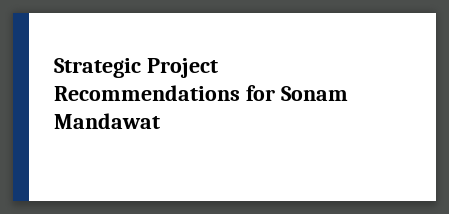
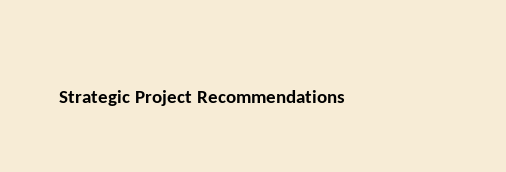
[245,85,348,101] [54,113,160,129] for Sonam Mandawat -> (346, 96) none

